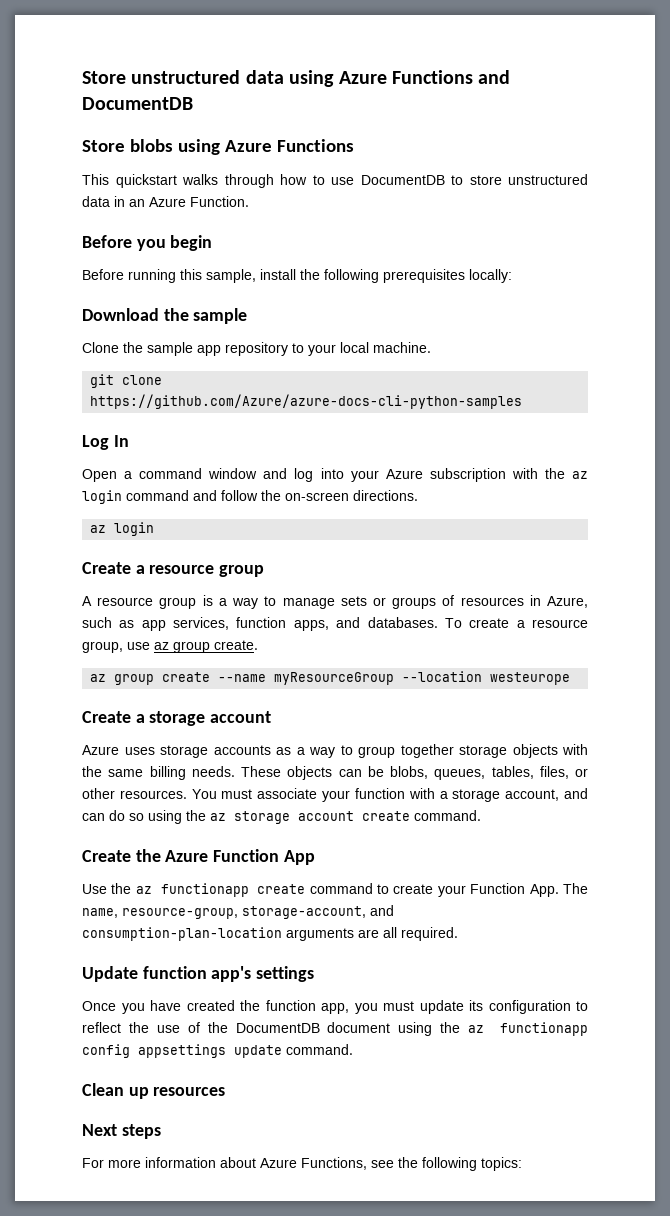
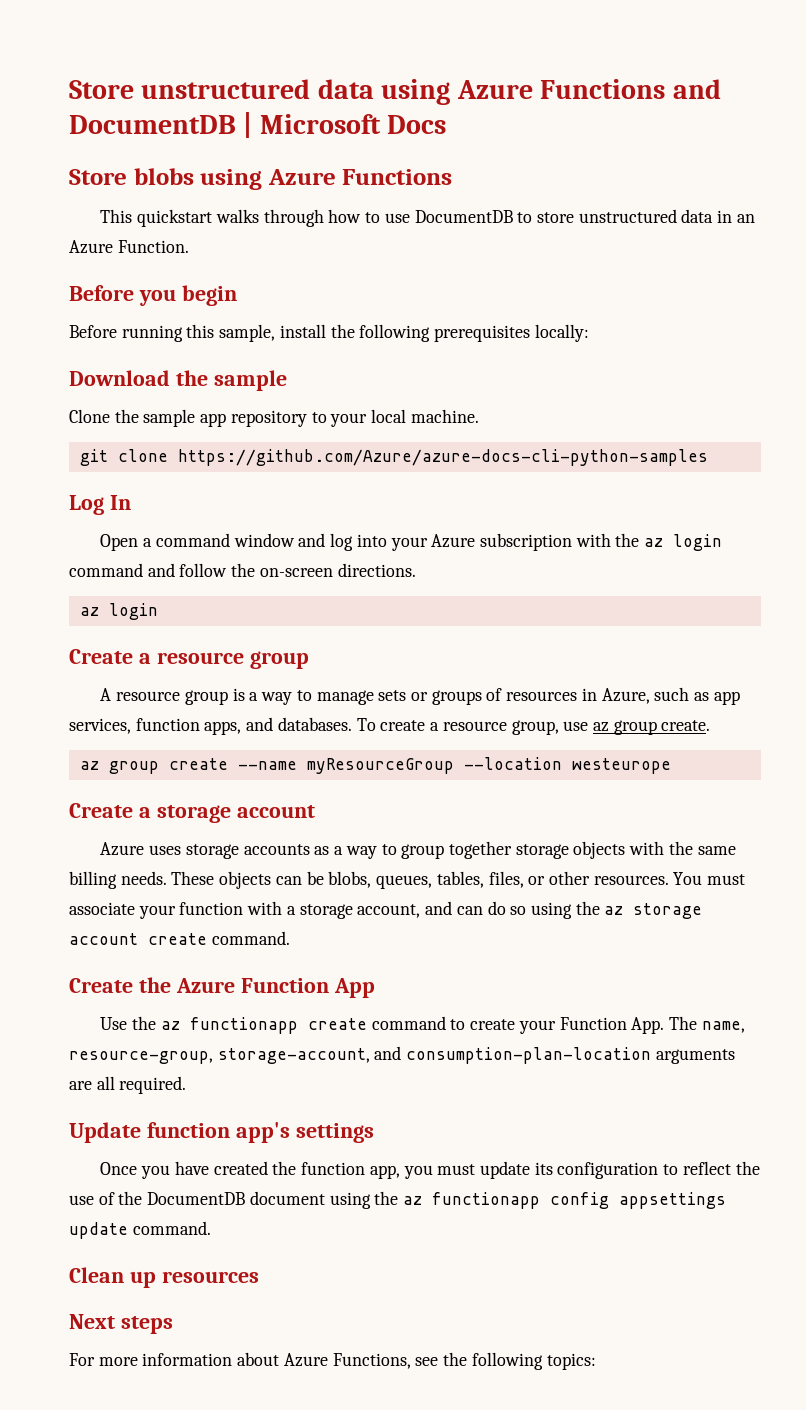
(193, 103) none -> [243,112,447,138] | Microsoft Docs

